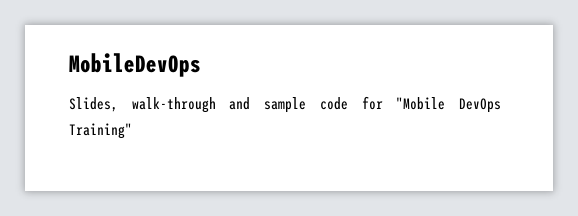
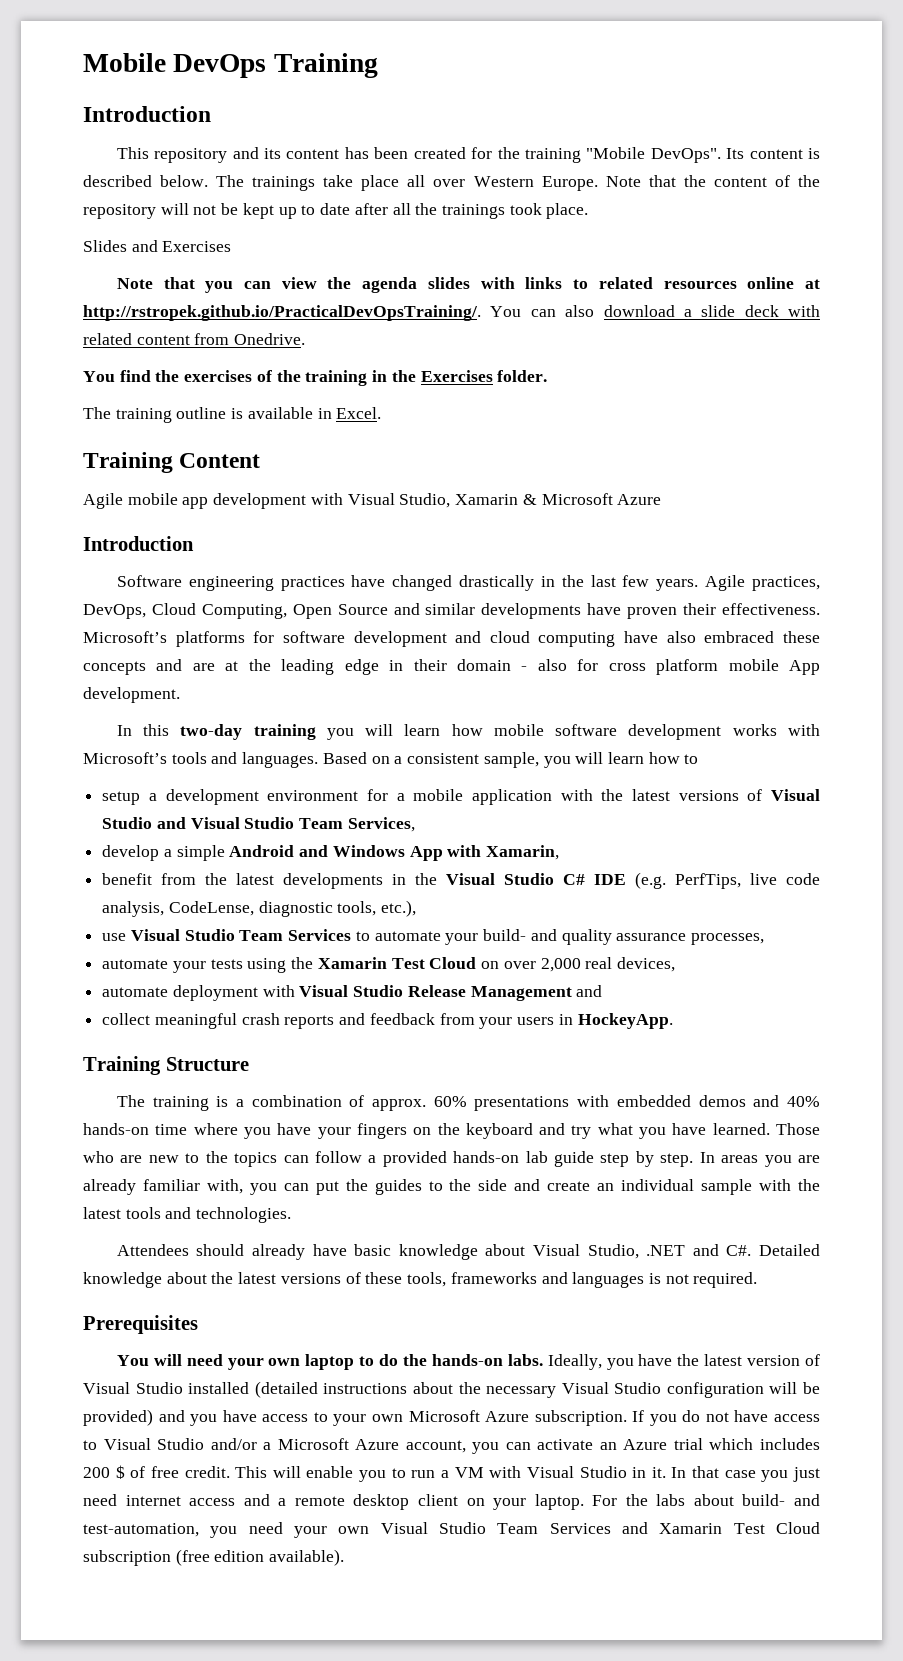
[69,53,201,77] [69,96,502,113] [69,123,132,139] MobileDevOps // Slides, walk-through and sample code for "Mobile DevOps Training" -> [83,53,378,78] [83,106,211,122] [116,147,820,163] [83,175,821,191] [83,203,589,219] [83,240,232,252] [116,277,820,293] [83,305,820,321] [83,333,306,345] [83,370,548,386] [83,407,382,423] [83,452,261,473] [83,493,662,509] [83,536,194,551] [116,575,821,591] [83,603,820,619] [83,631,820,647] [83,659,820,675] [83,687,180,703] [116,724,820,740] [83,752,699,768] [102,789,820,805] [102,817,415,832] [102,845,560,861] [102,872,820,889] [102,900,417,917] [102,929,764,945] [102,957,675,973] [102,985,603,1001] [102,1013,673,1029] [83,1056,249,1075] [116,1095,820,1111] [83,1123,820,1139] [83,1151,821,1167] [83,1179,821,1195] [83,1207,292,1223] [116,1244,820,1260] [83,1272,758,1288] [83,1315,198,1334] [116,1354,820,1370] [83,1381,821,1398] [83,1409,820,1426] [83,1438,820,1454] [83,1465,820,1482] [83,1494,820,1510] [83,1522,821,1538] [83,1549,345,1566] Mobile DevOps Training // Introduction // This repository and its content has been created for the training "Mobile DevOps". Its content is described below. The trainings take place all over Western Europe. Note that the content of the repository will not be kept up to date after all the trainings took place. // Slides and Exercises // Note that you can view the agenda slides with links to related resources online at http://rstropek.github.io/PracticalDevOpsTraining/. You can also download a slide deck with related content from Onedrive. // You find the exercises of the training in the Exercises folder. // The training outline is available in Excel. // Training Content // Agile mobile app development with Visual Studio, Xamarin & Microsoft Azure // Introduction // Software engineering practices have changed drastically in the last few years. Agile practices, DevOps, Cloud Computing, Open Source and similar developments have proven their effectiveness. Microsoft’s platforms for software development and cloud computing have also embraced these concepts and are at the leading edge in their domain - also for cross platform mobile App development. // In this two-day training you will learn how mobile software development works with Microsoft’s tools and languages. Based on a consistent sample, you will learn how to // setup a development environment for a mobile application with the latest versions of Visual Studio and Visual Studio Team Services, // develop a simple Android and Windows App with Xamarin, // benefit from the latest developments in the Visual Studio C# IDE (e.g. PerfTips, live code analysis, CodeLense, diagnostic tools, etc.), // use Visual Studio Team Services to automate your build- and quality assurance processes, // automate your tests using the Xamarin Test Cloud on over 2,000 real devices, // automate deployment with Visual Studio Release Management and // collect meaningful crash reports and feedback from your users in HockeyApp. // Training Structure // The training is a combination of approx. 60% presentations with embedded demos and 40% hands-on time where you have your fingers on the keyboard and try what you have learned. Those who are new to the topics can follow a provided hands-on lab guide step by step. In areas you are already familiar with, you can put the guides to the side and create an individual sample with the latest tools and technologies. // Attendees should already have basic knowledge about Visual Studio, .NET and C#. Detailed knowledge about the latest versions of these tools, frameworks and languages is not required. // Prerequisites // You will need your own laptop to do the hands-on labs. Ideally, you have the latest version of Visual Studio installed (detailed instructions about the necessary Visual Studio configuration will be provided) and you have access to your own Microsoft Azure subscription. If you do not have access to Visual Studio and/or a Microsoft Azure account, you can activate an Azure trial which includes 200 $ of free credit. This will enable you to run a VM with Visual Studio in it. In that case you just need internet access and a remote desktop client on your laptop. For the labs about build- and test-automation, you need your own Visual Studio Team Services and Xamarin Test Cloud subscription (free edition available).

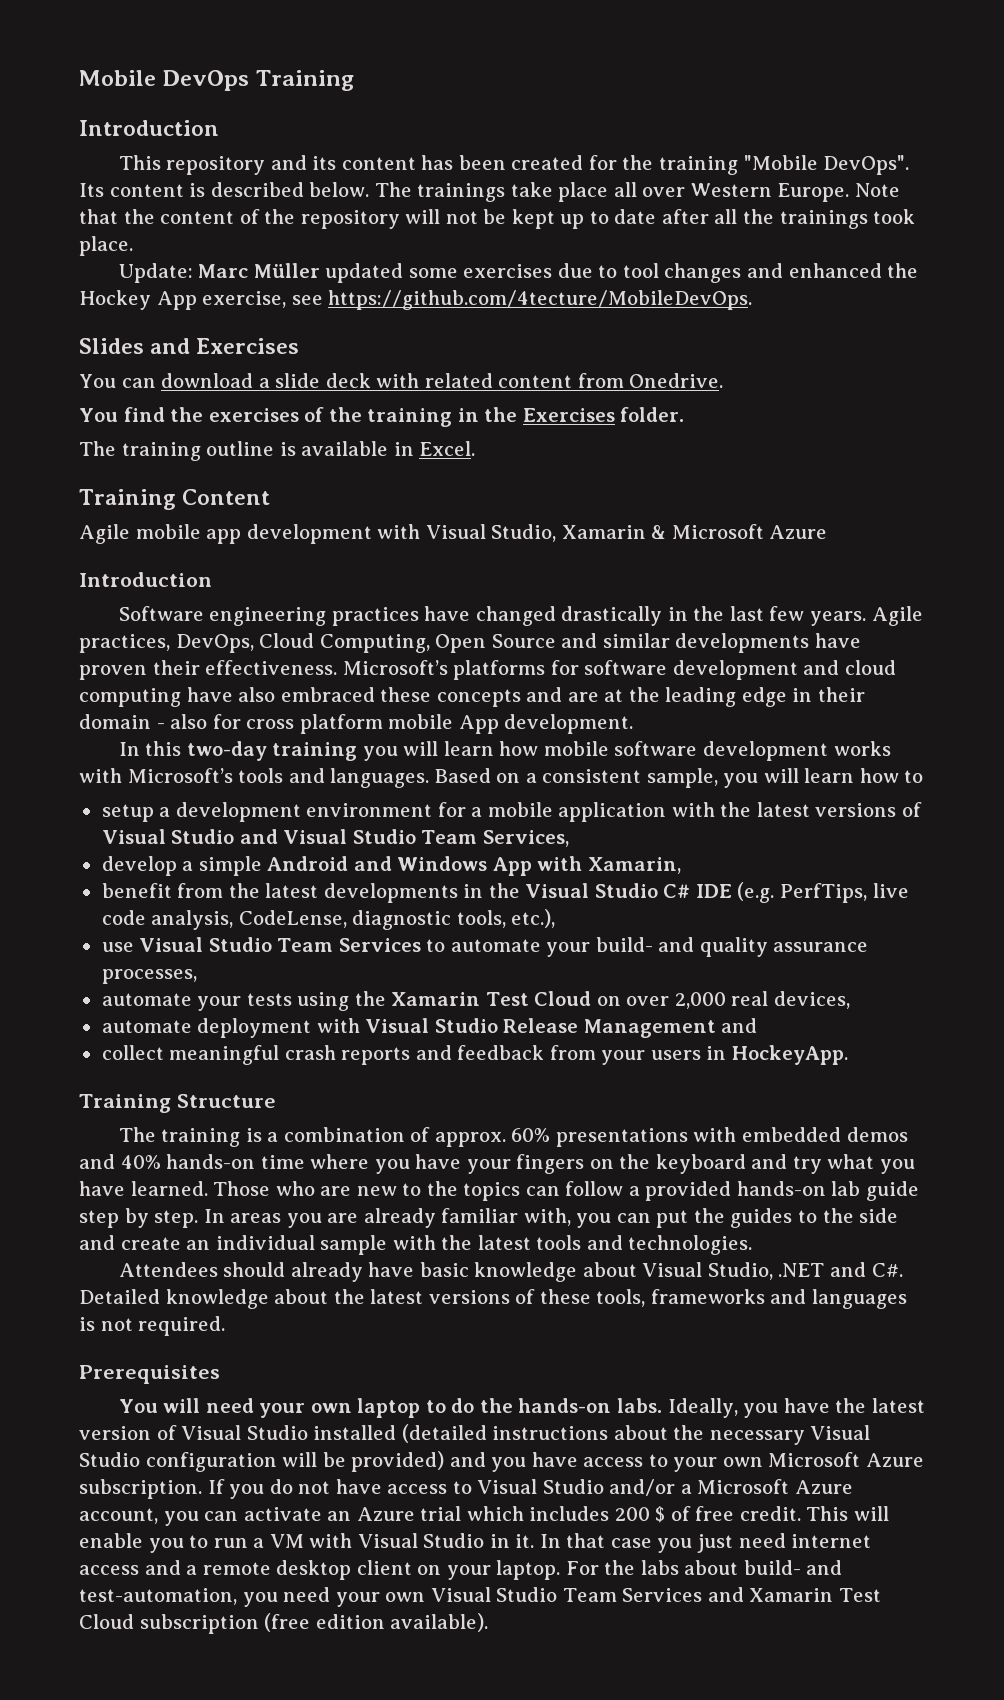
[83,240,232,252] [116,277,820,293] [83,305,481,321] Slides and Exercises // Note that you can view the agenda slides with links to related resources online at http://rstropek.github.io/PracticalDevOpsTraining/. -> [118,263,919,283] [79,290,753,310] [79,338,300,354] Update: Marc Müller updated some exercises due to tool changes and enhanced the Hockey App exercise, see https://github.com/4tecture/MobileDevOps. // Slides and Exercises //
[565,305,595,317] also -> (156, 383) none

